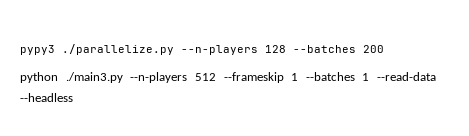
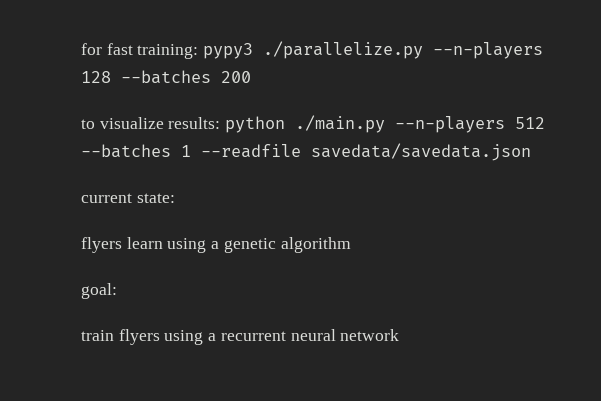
(20, 50) none -> [81,43,199,59] for fast training:
[20,72,436,83] [20,93,73,102] python ./main3.py --n-players 512 --frameskip 1 --batches 1 --read-data --headless -> [81,115,546,133] [81,143,531,161] [81,193,175,203] [81,237,351,253] [81,283,117,299] [81,329,400,345] to visualize results: python ./main.py --n-players 512 --batches 1 --readfile savedata/savedata.json // current state: // flyers learn using a genetic algorithm // goal: // train flyers using a recurrent neural network

